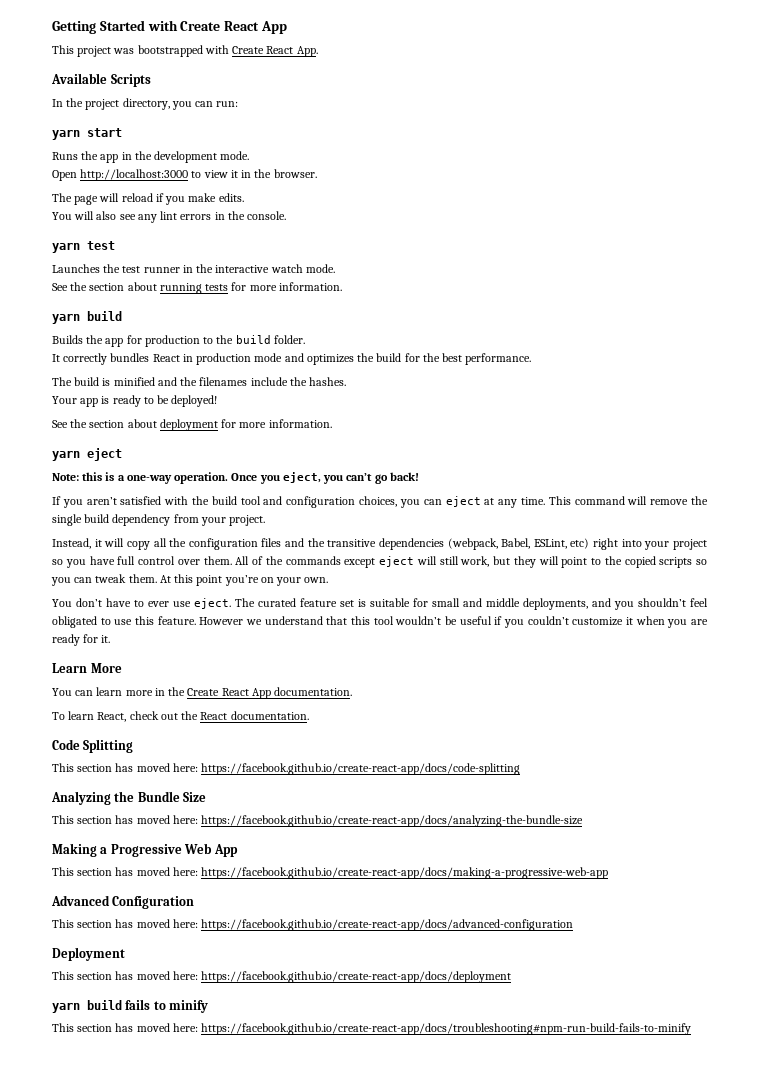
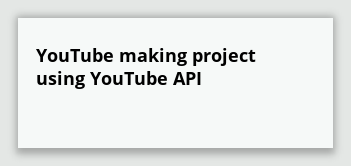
[52,20,287,34] [52,45,318,57] [51,73,151,87] [52,98,239,110] [52,128,122,140] [52,151,250,163] [52,169,317,181] [52,193,244,205] [52,211,287,223] [52,241,115,253] [52,264,335,273] [52,282,342,294] [52,311,122,324] [52,335,305,347] [52,353,532,365] [52,377,347,386] [52,395,218,407] [52,419,332,431] [52,448,122,461] [52,472,419,484] [52,496,708,508] [52,514,266,526] [52,538,708,550] [52,556,707,568] [51,574,329,586] [52,598,708,610] [52,616,708,628] [52,634,111,646] [52,663,122,673] [52,687,353,699] [52,711,309,722] [52,739,134,753] [52,763,521,775] [51,791,207,805] [52,815,584,827] [52,843,238,857] [52,867,609,879] [51,895,195,909] [52,919,574,931] [52,947,125,961] [52,971,512,983] [52,999,209,1013] [52,1023,692,1035] Getting Started with Create React App // This project was bootstrapped with Create React App. // Available Scripts // In the project directory, you can run: // yarn start // Runs the app in the development mode. // Open http://localhost:3000 to view it in the browser. // The page will reload if you make edits. // You will also see any lint errors in the console. // yarn test // Launches the test runner in the interactive watch mode. // See the section about running tests for more information. // yarn build // Builds the app for production to the build folder. // It correctly bundles React in production mode and optimizes the build for the best performance. // The build is minified and the filenames include the hashes. // Your app is ready to be deployed! // See the section about deployment for more information. // yarn eject // Note: this is a one-way operation. Once you eject, you can’t go back! // If you aren’t satisfied with the build tool and configuration choices, you can eject at any time. This command will remove the single build dependency from your project. // Instead, it will copy all the configuration files and the transitive dependencies (webpack, Babel, ESLint, etc) right into your project so you have full control over them. All of the commands except eject will still work, but they will point to the copied scripts so you can tweak them. At this point you’re on your own. // You don’t have to ever use eject. The curated feature set is suitable for small and middle deployments, and you shouldn’t feel obligated to use this feature. However we understand that this tool wouldn’t be useful if you couldn’t customize it when you are ready for it. // Learn More // You can learn more in the Create React App documentation. // To learn React, check out the React documentation. // Code Splitting // This section has moved here: https://facebook.github.io/create-react-app/docs/code-splitting // Analyzing the Bundle Size // This section has moved here: https://facebook.github.io/create-react-app/docs/analyzing-the-bundle-size // Making a Progressive Web App // This section has moved here: https://facebook.github.io/create-react-app/docs/making-a-progressive-web-app // Advanced Configuration // This section has moved here: https://facebook.github.io/create-react-app/docs/advanced-configuration // Deployment // This section has moved here: https://facebook.github.io/create-react-app/docs/deployment // yarn build fails to minify // This section has moved here: https://facebook.github.io/create-react-app/docs/troubleshooting#npm-run-build-fails-to-minify -> [36,48,256,66] [36,71,202,89] YouTube making project using YouTube API

